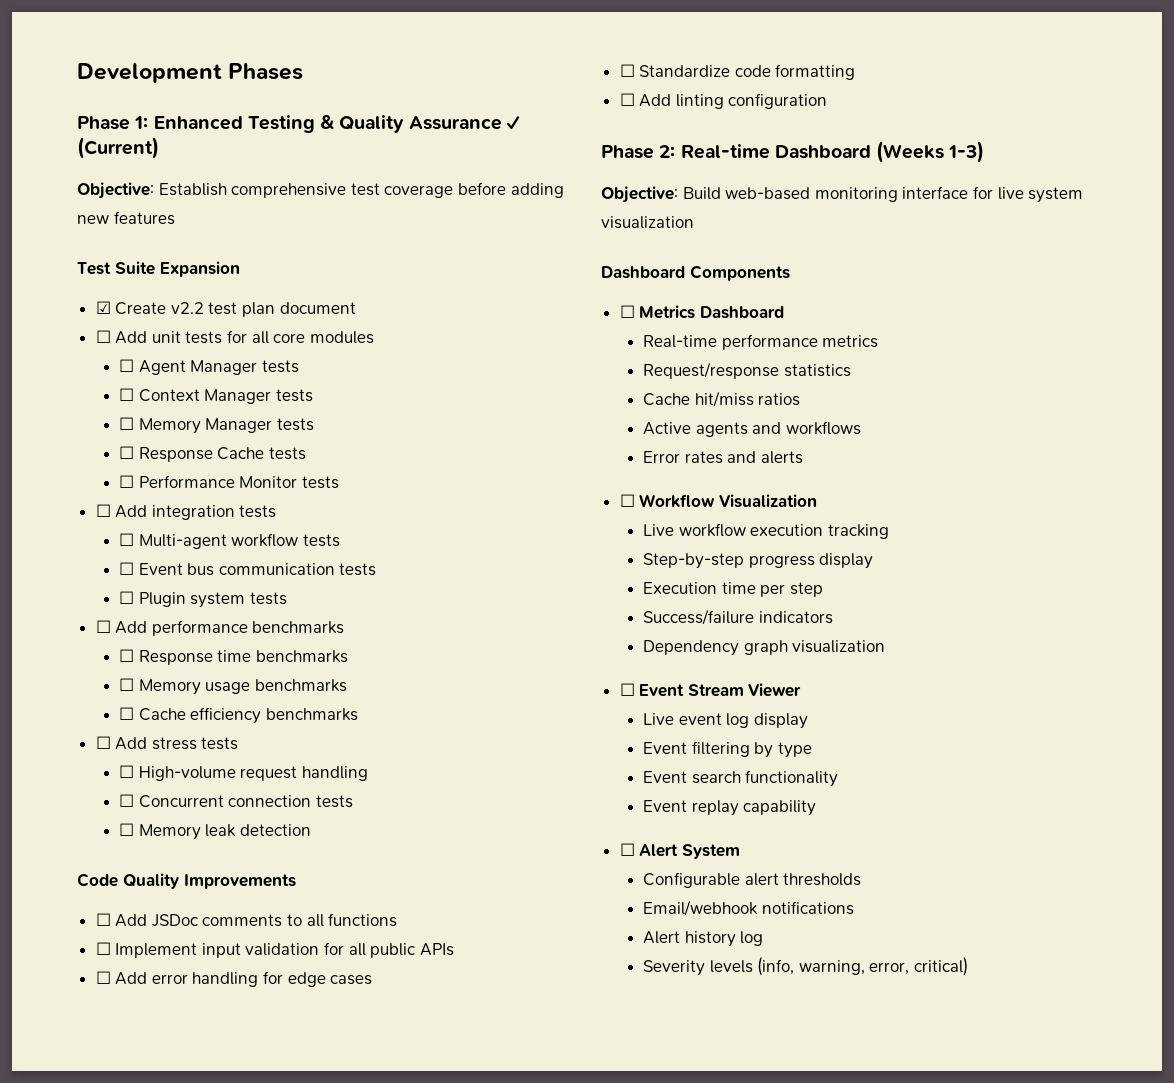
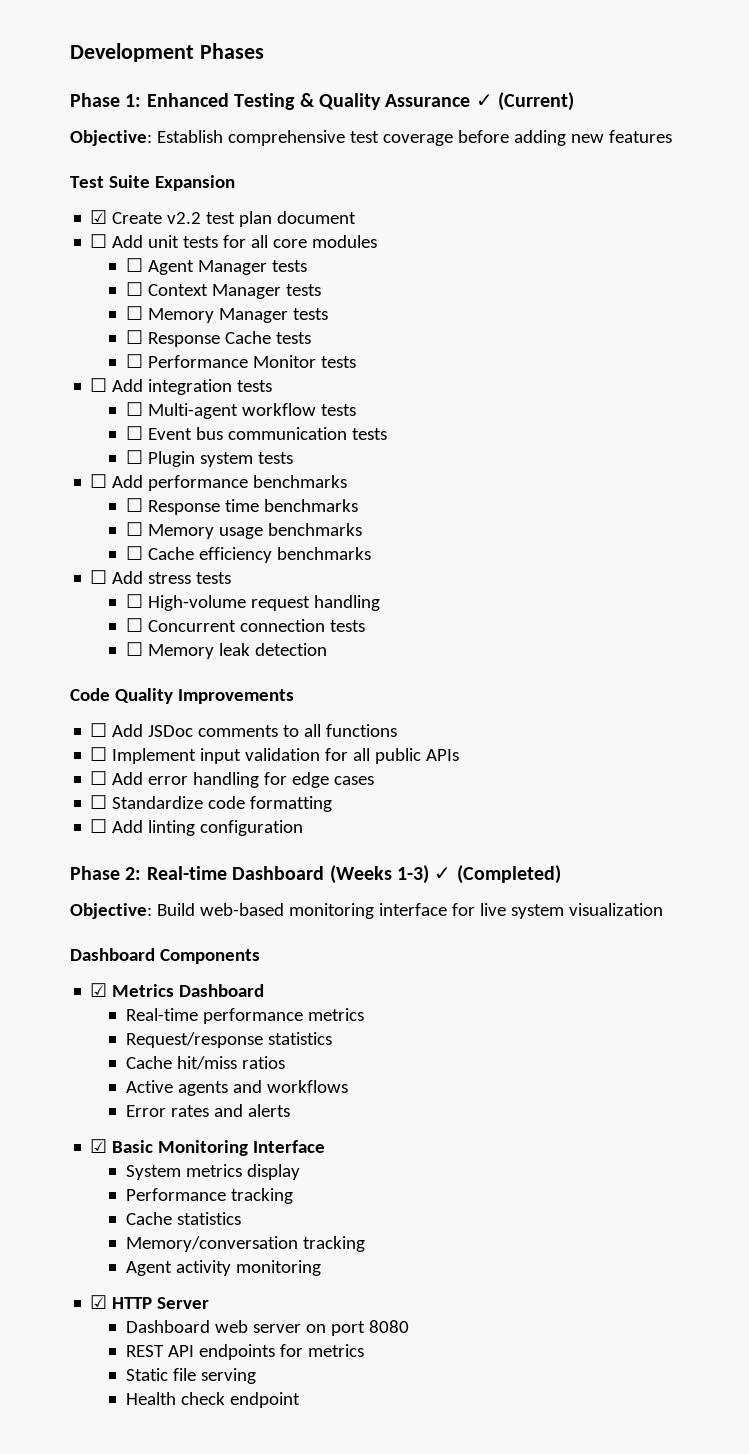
(985, 152) none -> [434,865,561,884] ✓ (Completed)
[619,305,635,318] ☐ -> [90,983,108,997] ☑
[619,494,817,508] [643,523,889,539] [643,553,874,569] [643,582,823,597] [643,609,833,625] [643,640,886,656] [619,683,802,697] [643,713,808,729] [643,741,812,758] [643,770,839,787] [643,800,817,816] [619,843,740,859] [643,872,862,888] [643,900,854,916] [643,931,764,947] [643,957,968,976] ☐ Workflow Visualization // Live workflow execution tracking // Step-by-step progress display // Execution time per step // Success/failure indicators // Dependency graph visualization // ☐ Event Stream Viewer // Live event log display // Event filtering by type // Event search functionality // Event replay capability // ☐ Alert System // Configurable alert thresholds // Email/webhook notifications // Alert history log // Severity levels (info, warning, error, critical) -> [90,1139,326,1156] [125,1164,300,1180] [125,1188,293,1204] [125,1212,241,1225] [125,1236,365,1252] [125,1260,321,1276] [90,1295,210,1309] [125,1320,409,1336] [125,1344,364,1360] [125,1368,256,1384] [125,1392,300,1408] ☑ Basic Monitoring Interface // System metrics display // Performance tracking // Cache statistics // Memory/conversation tracking // Agent activity monitoring // ☑ HTTP Server // Dashboard web server on port 8080 // REST API endpoints for metrics // Static file serving // Health check endpoint

